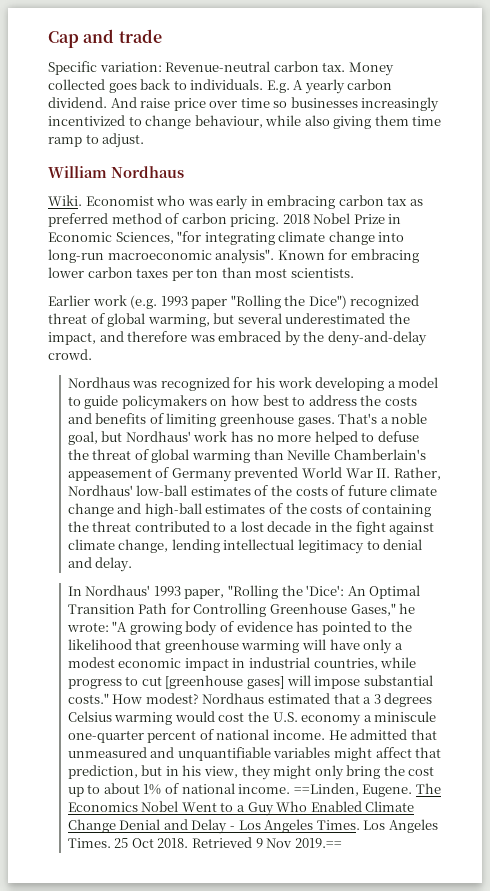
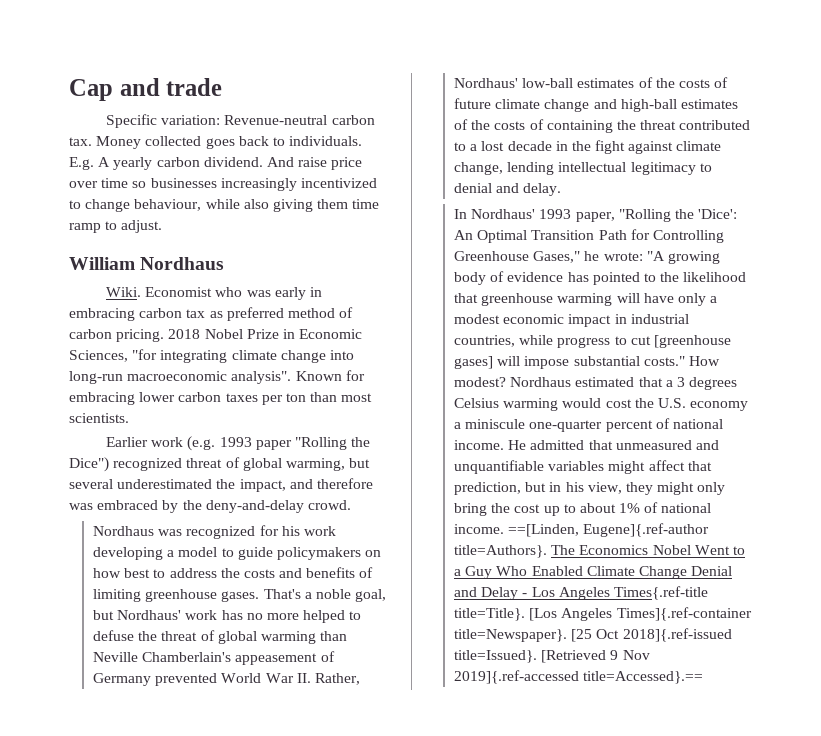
[293,783,413,797] ==Linden, Eugene. -> [508,523,710,537] [453,545,547,558] ==[Linden, Eugene]{.ref-author title=Authors}.
[316,819,438,833] [67,837,342,848] Times. Los Angeles Times. 25 Oct 2018. Retrieved 9 Nov 2019.== -> [613,586,708,600] [453,607,752,621] [453,628,732,642] [453,650,650,663] [453,670,704,684] Times{.ref-title title=Title}. [Los Angeles Times]{.ref-container title=Newspaper}. [25 Oct 2018]{.ref-issued title=Issued}. [Retrieved 9 Nov 2019]{.ref-accessed title=Accessed}.==

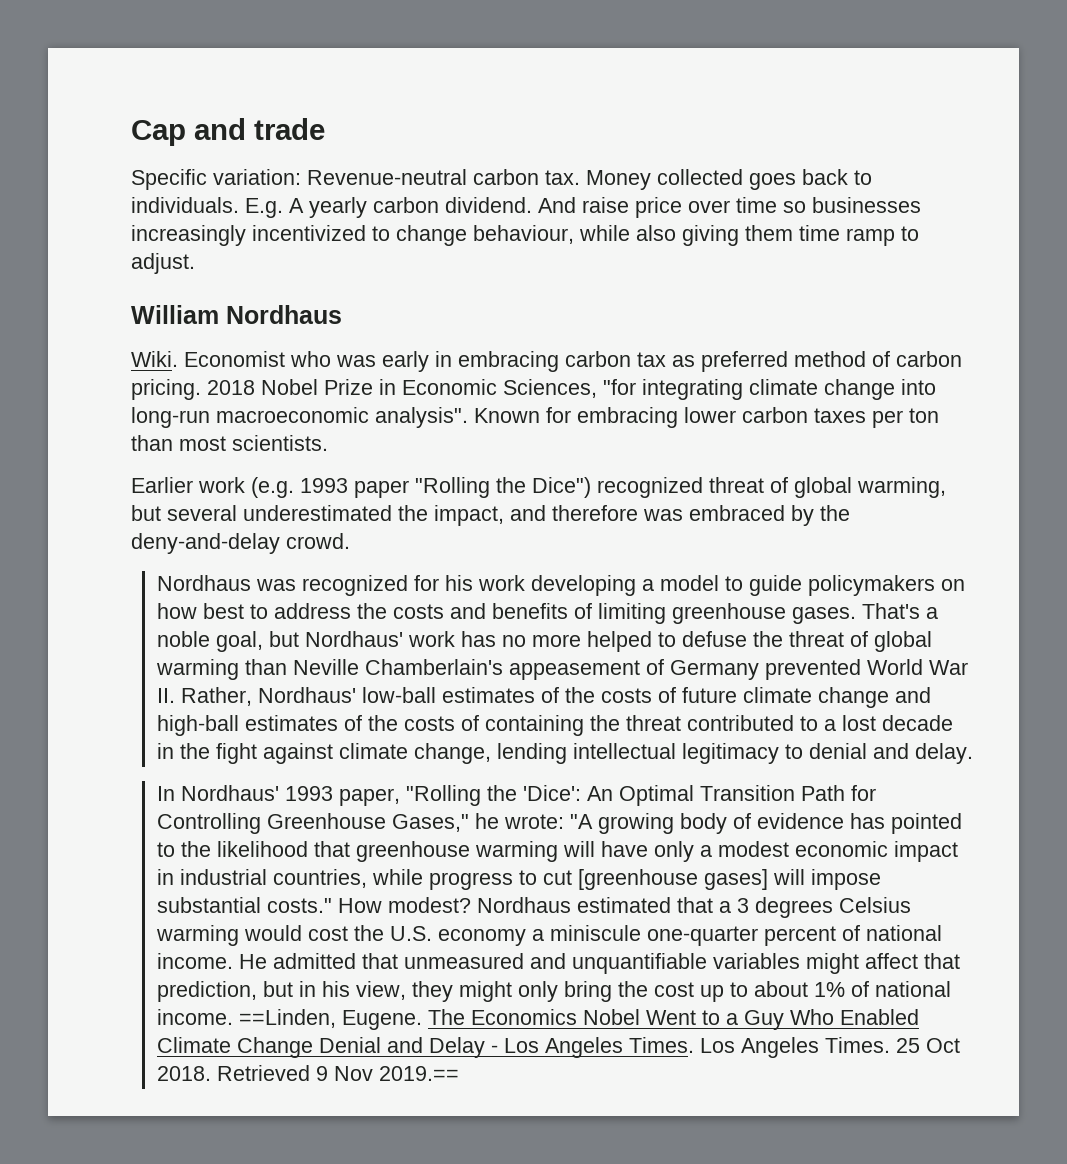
[508,523,710,537] [453,545,547,558] ==[Linden, Eugene]{.ref-author title=Authors}. -> [238,1009,422,1030] ==Linden, Eugene.
[613,586,708,600] [453,607,752,621] [453,628,732,642] [453,650,650,663] [453,670,704,684] Times{.ref-title title=Title}. [Los Angeles Times]{.ref-container title=Newspaper}. [25 Oct 2018]{.ref-issued title=Issued}. [Retrieved 9 Nov 2019]{.ref-accessed title=Accessed}.== -> [628,1037,960,1058] [156,1065,459,1081] Times. Los Angeles Times. 25 Oct 2018. Retrieved 9 Nov 2019.==

